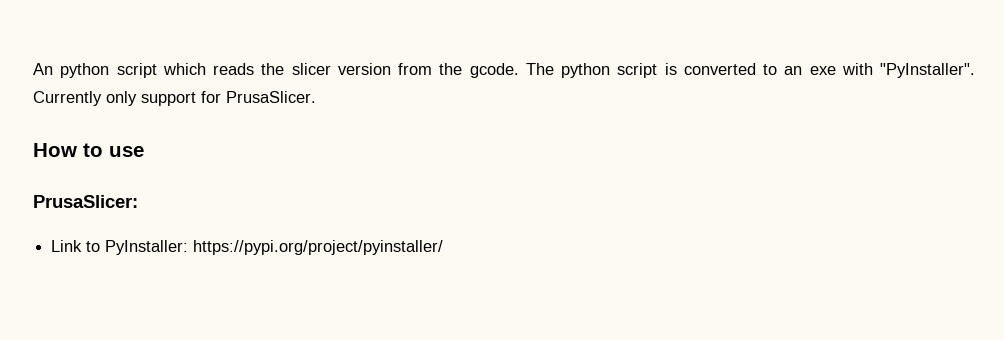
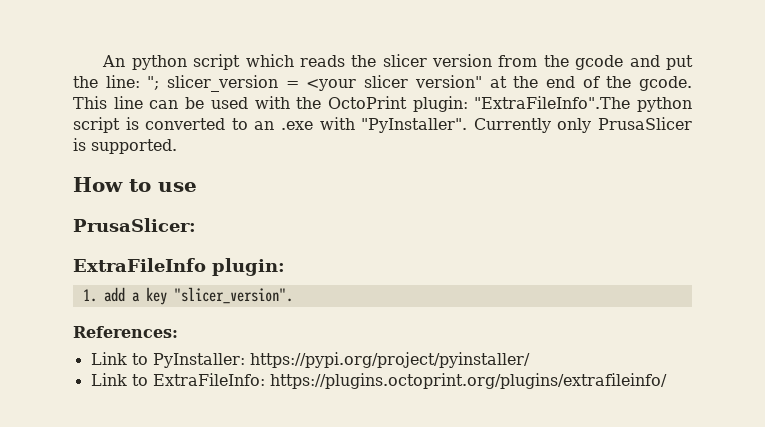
[469,63,554,78] gcode. The -> [575,55,693,70] [73,75,692,92] [73,96,631,112] gcode and put the line: "; slicer_version = <your slicer version" at the end of the gcode. This line can be used with the OctoPrint plugin: "ExtraFileInfo".The
[809,66,836,75] exe -> [281,121,313,130] .exe
[141,91,316,106] support for PrusaSlicer. -> [598,117,693,130] [73,138,177,154] PrusaSlicer is supported.
(138, 201) none -> [73,258,285,276] [82,287,293,305] [73,326,178,338] // ExtraFileInfo plugin: // 1. add a key "slicer_version". // References:
(444, 247) none -> [90,373,667,389] // Link to ExtraFileInfo: https://plugins.octoprint.org/plugins/extrafileinfo/

